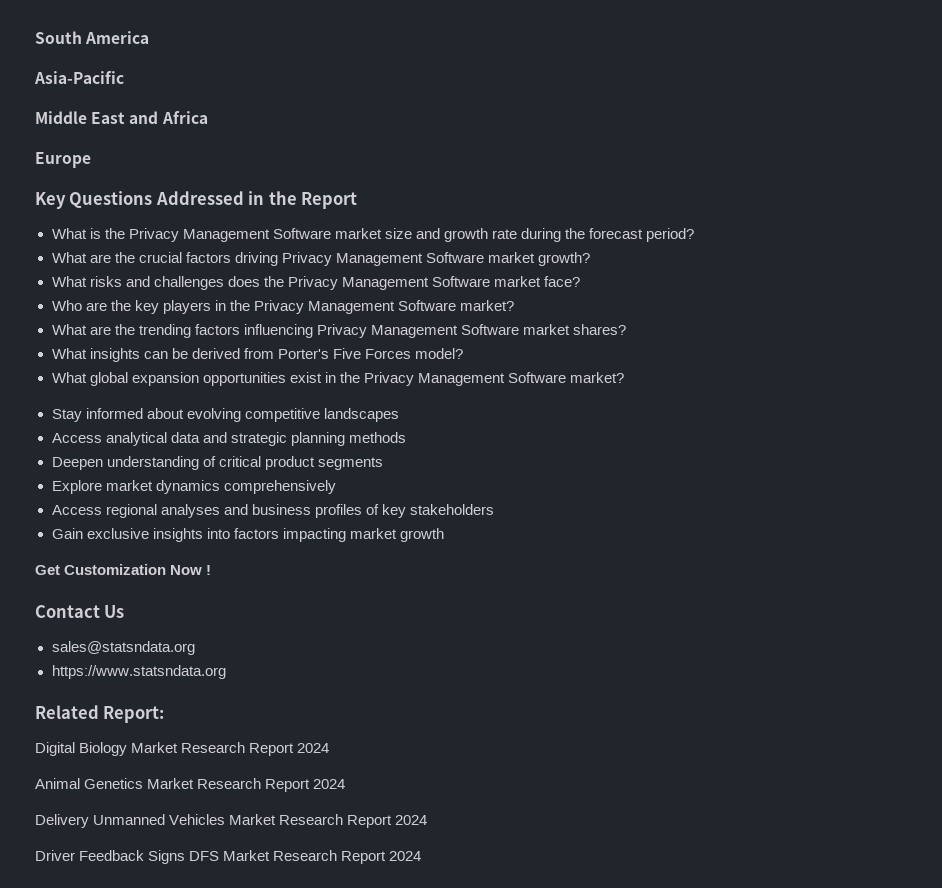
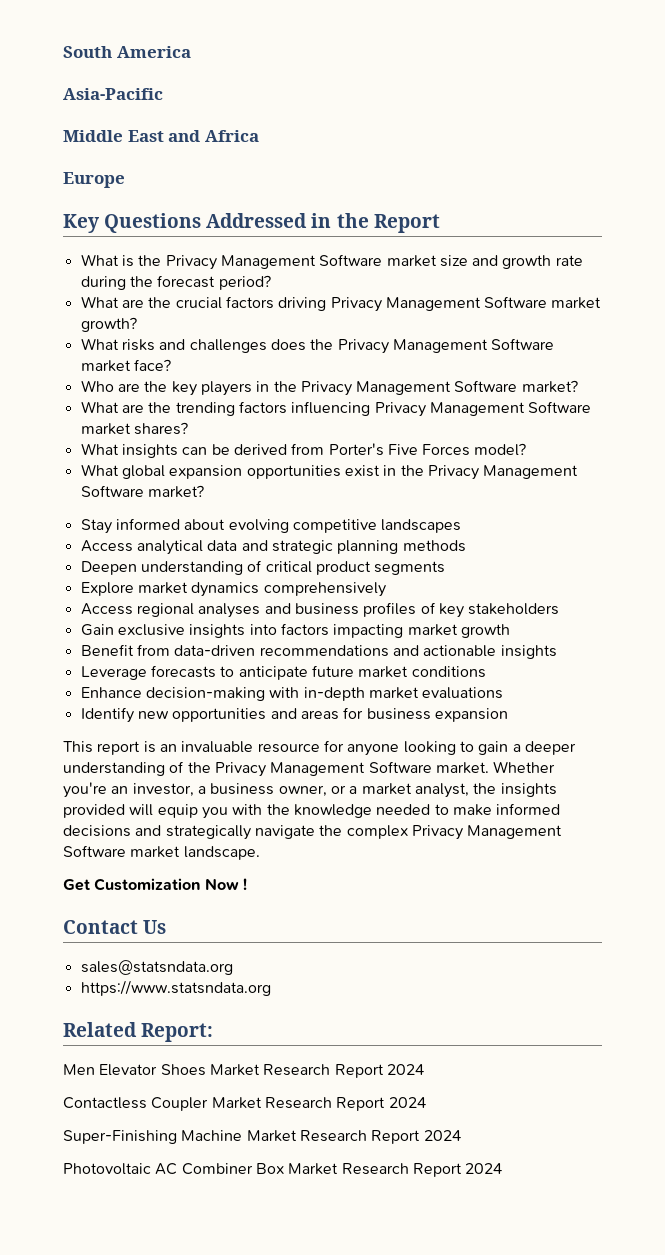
(444, 535) none -> [80,644,557,659] [80,665,486,680] [80,687,504,701] [80,707,508,723] [63,740,576,756] [63,761,556,777] [63,782,557,798] [63,803,561,819] [63,825,563,840] [63,845,260,860] // Benefit from data-driven recommendations and actionable insights // Leverage forecasts to anticipate future market conditions // Enhance decision-making with in-depth market evaluations // Identify new opportunities and areas for business expansion // This report is an invaluable resource for anyone looking to gain a deeper understanding of the Privacy Management Software market. Whether you're an investor, a business owner, or a market analyst, the insights provided will equip you with the knowledge needed to make informed decisions and strategically navigate the complex Privacy Management Software market landscape.
[35,742,330,756] [35,778,346,792] [35,814,428,828] [35,850,220,864] Digital Biology Market Research Report 2024 // Animal Genetics Market Research Report 2024 // Delivery Unmanned Vehicles Market Research Report 2024 // Driver Feedback Signs DFS -> [63,1064,424,1078] [63,1097,426,1111] [63,1130,461,1144] [63,1163,284,1175] Men Elevator Shoes Market Research Report 2024 // Contactless Coupler Market Research Report 2024 // Super-Finishing Machine Market Research Report 2024 // Photovoltaic AC Combiner Box

